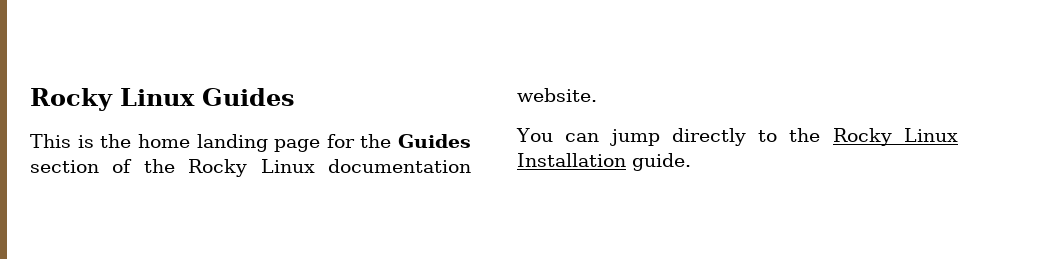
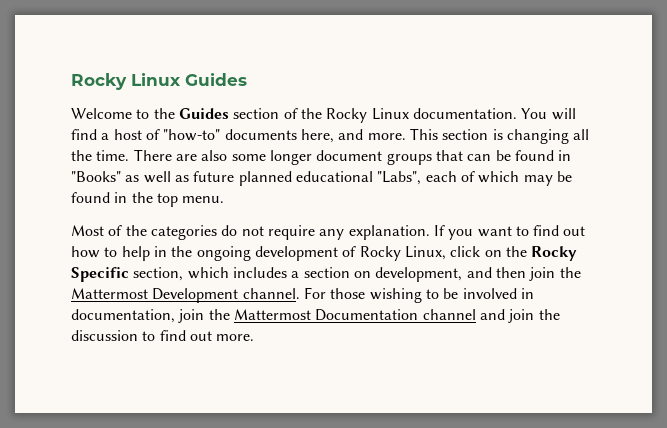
[30,134,355,152] This is the home landing page for -> [71,108,150,119] Welcome to
[328,159,471,173] [517,88,597,102] [516,128,958,146] [517,153,691,171] documentation website. // You can jump directly to the Rocky Linux Installation guide. -> [412,108,576,120] [71,128,590,144] [71,149,572,165] [71,171,572,186] [71,192,225,207] [71,225,586,240] [71,246,578,261] [71,267,581,282] [71,287,534,303] [71,309,560,323] [71,330,255,341] documentation. You will find a host of "how-to" documents here, and more. This section is changing all the time. There are also some longer document groups that can be found in "Books" as well as future planned educational "Labs", each of which may be found in the top menu. // Most of the categories do not require any explanation. If you want to find out how to help in the ongoing development of Rocky Linux, click on the Rocky Specific section, which includes a section on development, and then join the Mattermost Development channel. For those wishing to be involved in documentation, join the Mattermost Documentation channel and join the discussion to find out more.

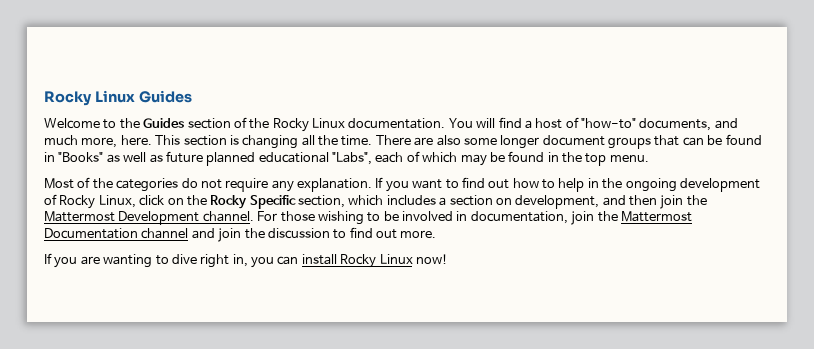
[224,129,406,143] documents here, and more. -> [639,118,738,131] [44,135,152,148] documents, and much more, here.
(255, 337) none -> [44,253,448,268] // If you are wanting to dive right in, you can install Rocky Linux now!

